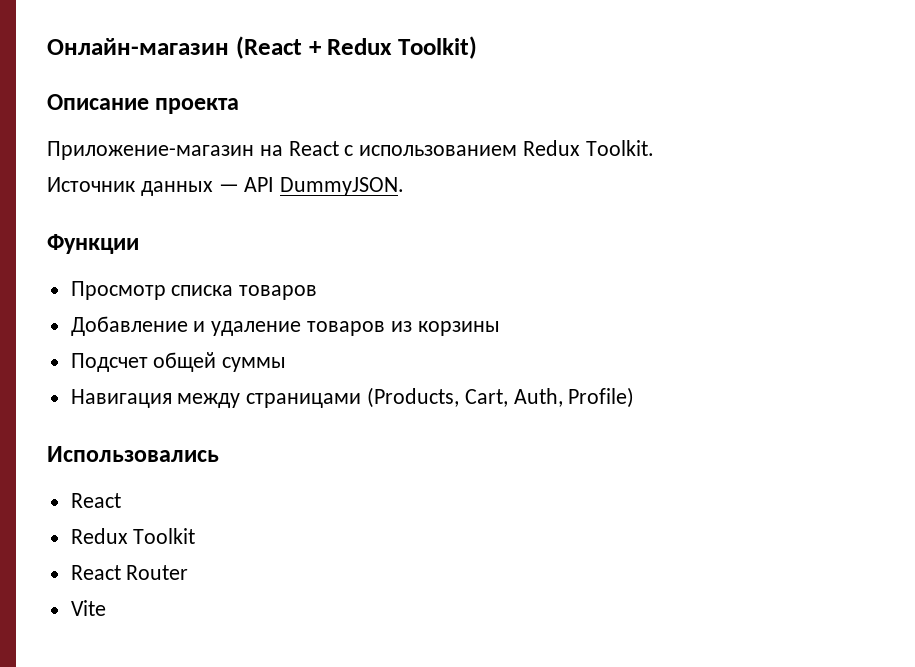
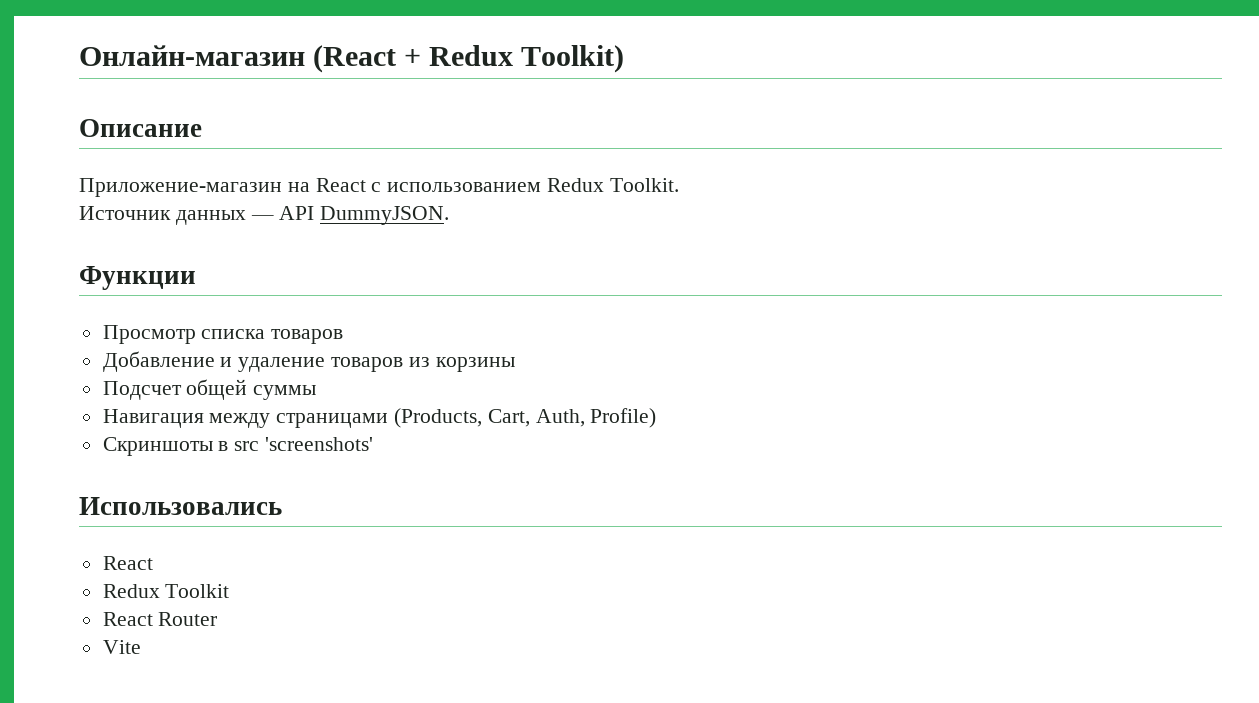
[155,98,240,114] проекта -> (202, 128) none
(635, 397) none -> [102,437,374,456] // Скриншоты в src 'screenshots'

